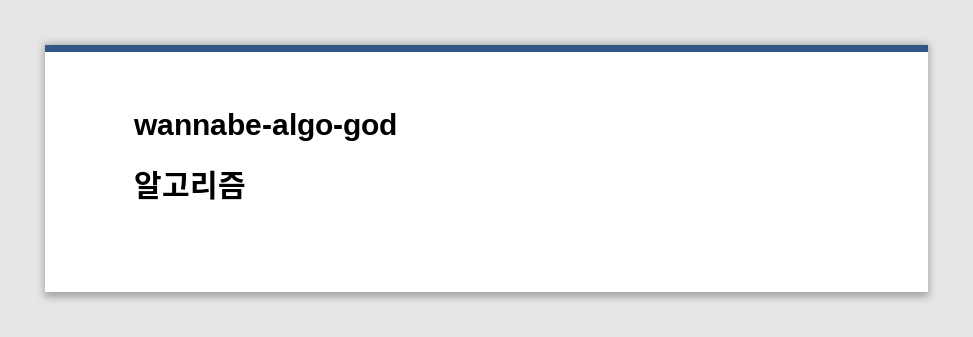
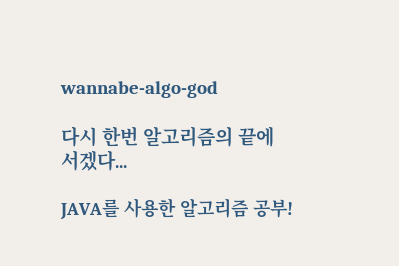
[134,170,246,200] 알고리즘 -> [61,126,275,147] [61,150,127,171] [60,198,293,220] 다시 한번 알고리즘의 끝에 서겠다... // JAVA를 사용한 알고리즘 공부!

